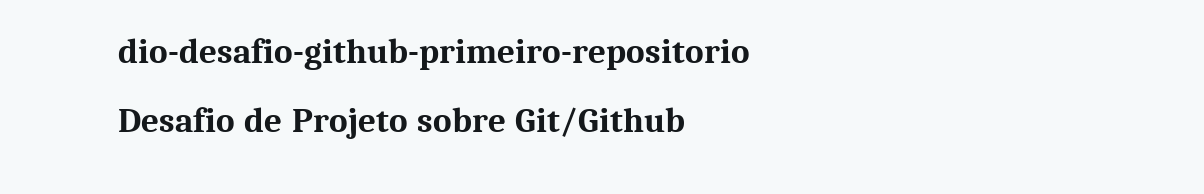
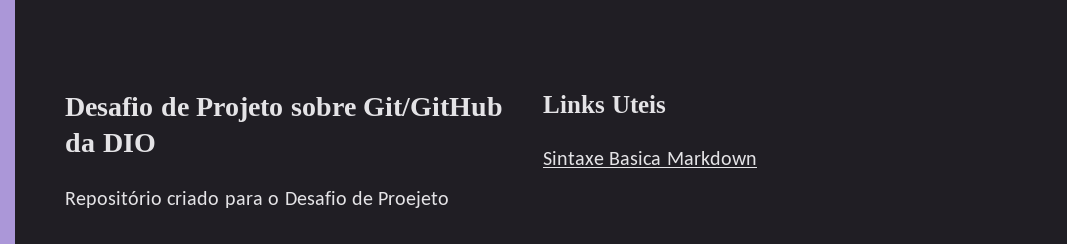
[118,38,750,70] dio-desafio-github-primeiro-repositorio // -> (65, 106) none
[515,107,686,137] Git/Github -> [363,97,504,116] [65,133,156,152] [65,191,450,208] [543,95,666,113] [543,151,757,165] Git/GitHub da DIO // Repositório criado para o Desafio de Proejeto // Links Uteis // Sintaxe Basica Markdown

